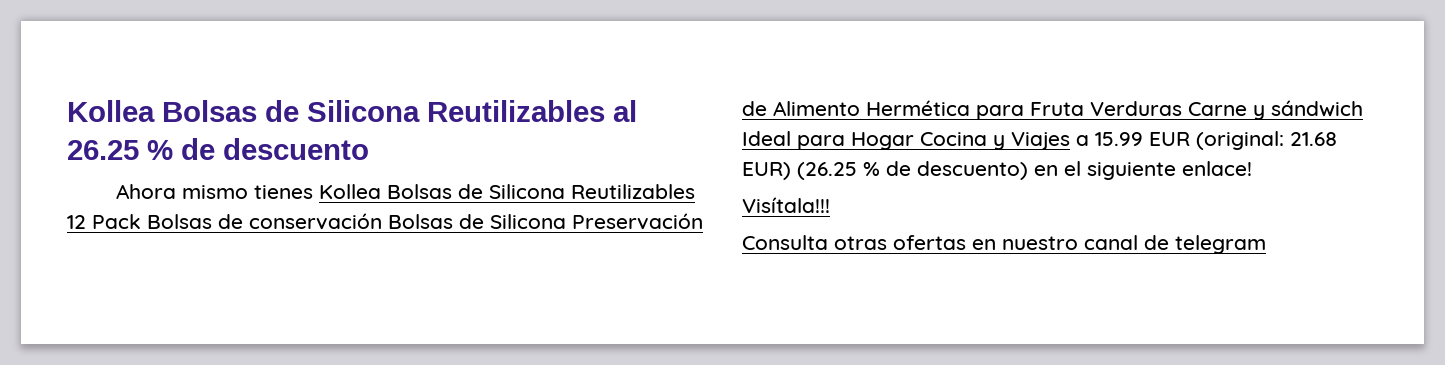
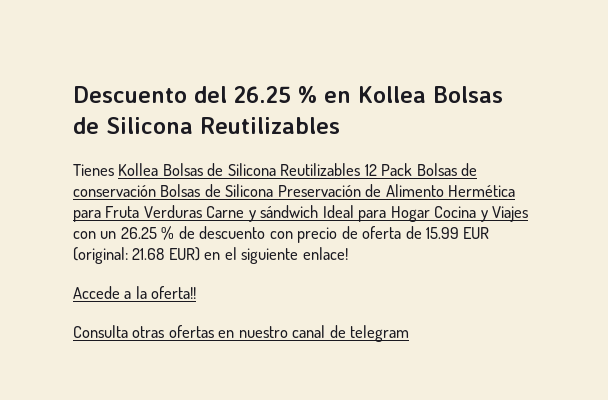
[67,100,637,122] [67,138,369,160] [115,184,313,199] Kollea Bolsas de Silicona Reutilizables al 26.25 % de descuento // Ahora mismo tienes -> [73,86,503,103] [73,117,340,134] [73,164,114,176] Descuento del 26.25 % en Kollea Bolsas de Silicona Reutilizables // Tienes
[1076,135,1089,146] a -> [73,226,422,243] con un 26.25 % de descuento con precio de oferta de
[797,161,1028,180] (26.25 % de descuento) -> (200, 254) none
[742,197,830,213] Visítala!!! -> [73,286,197,299] Accede a la oferta!!

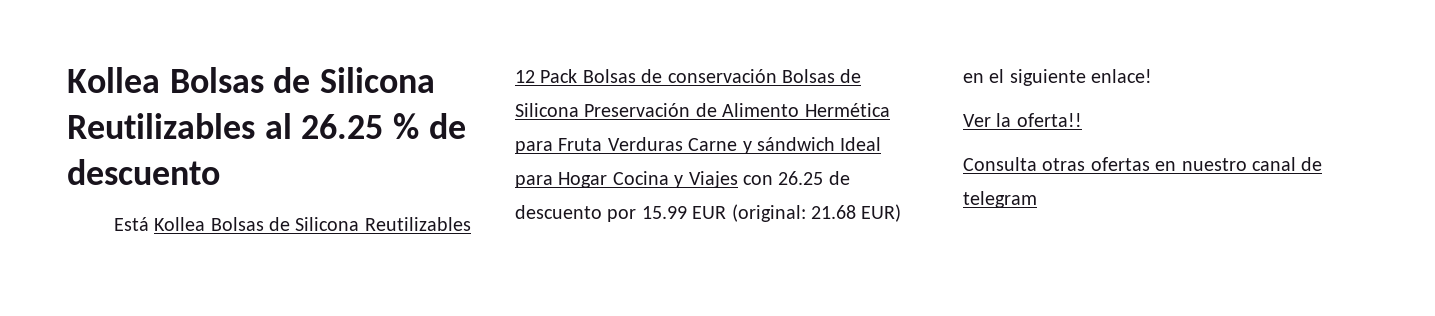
[73,86,503,103] [73,117,340,134] [73,164,114,176] Descuento del 26.25 % en Kollea Bolsas de Silicona Reutilizables // Tienes -> [67,67,436,93] [67,113,466,139] [67,159,220,185] [113,217,149,231] Kollea Bolsas de Silicona Reutilizables al 26.25 % de descuento // Está
[100,226,422,243] un 26.25 % de descuento con precio de oferta de -> [778,171,850,185] [515,205,637,222] 26.25 de descuento por
[73,286,132,299] Accede a -> [963,114,991,127] Ver

